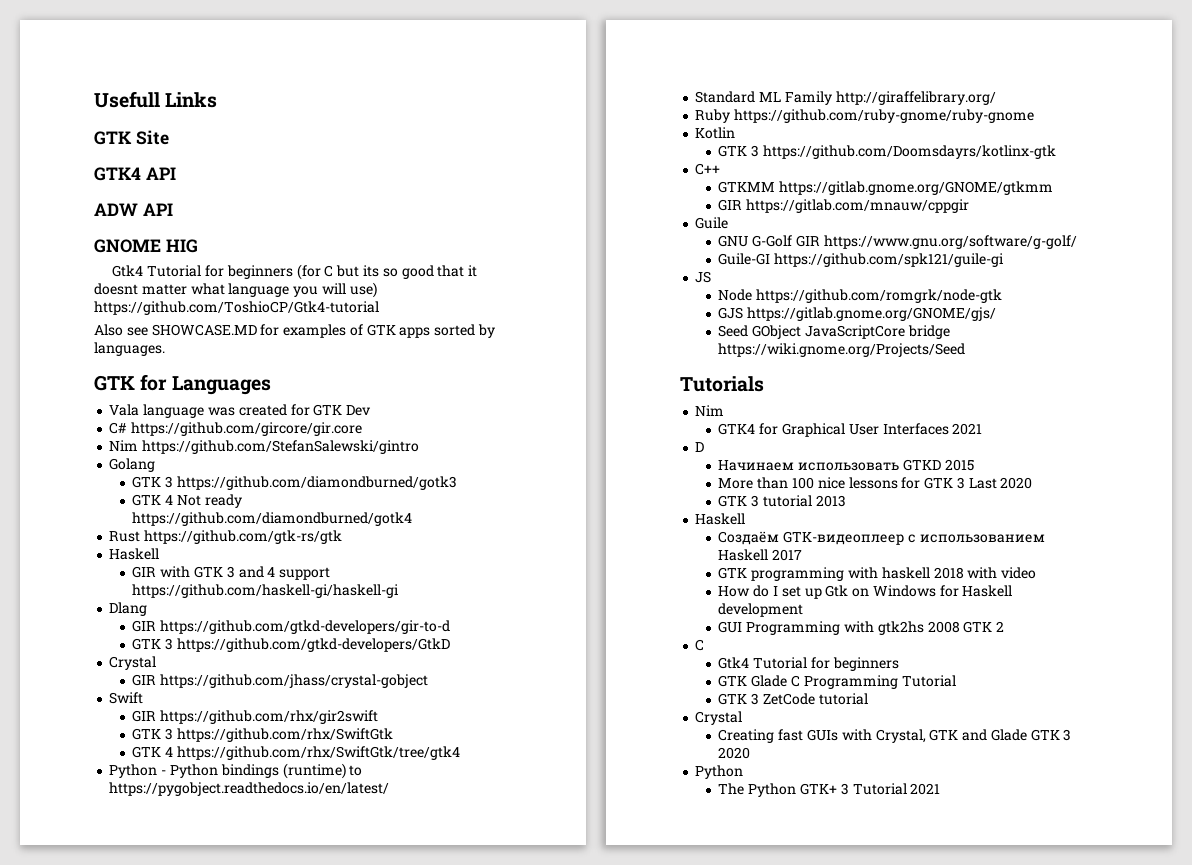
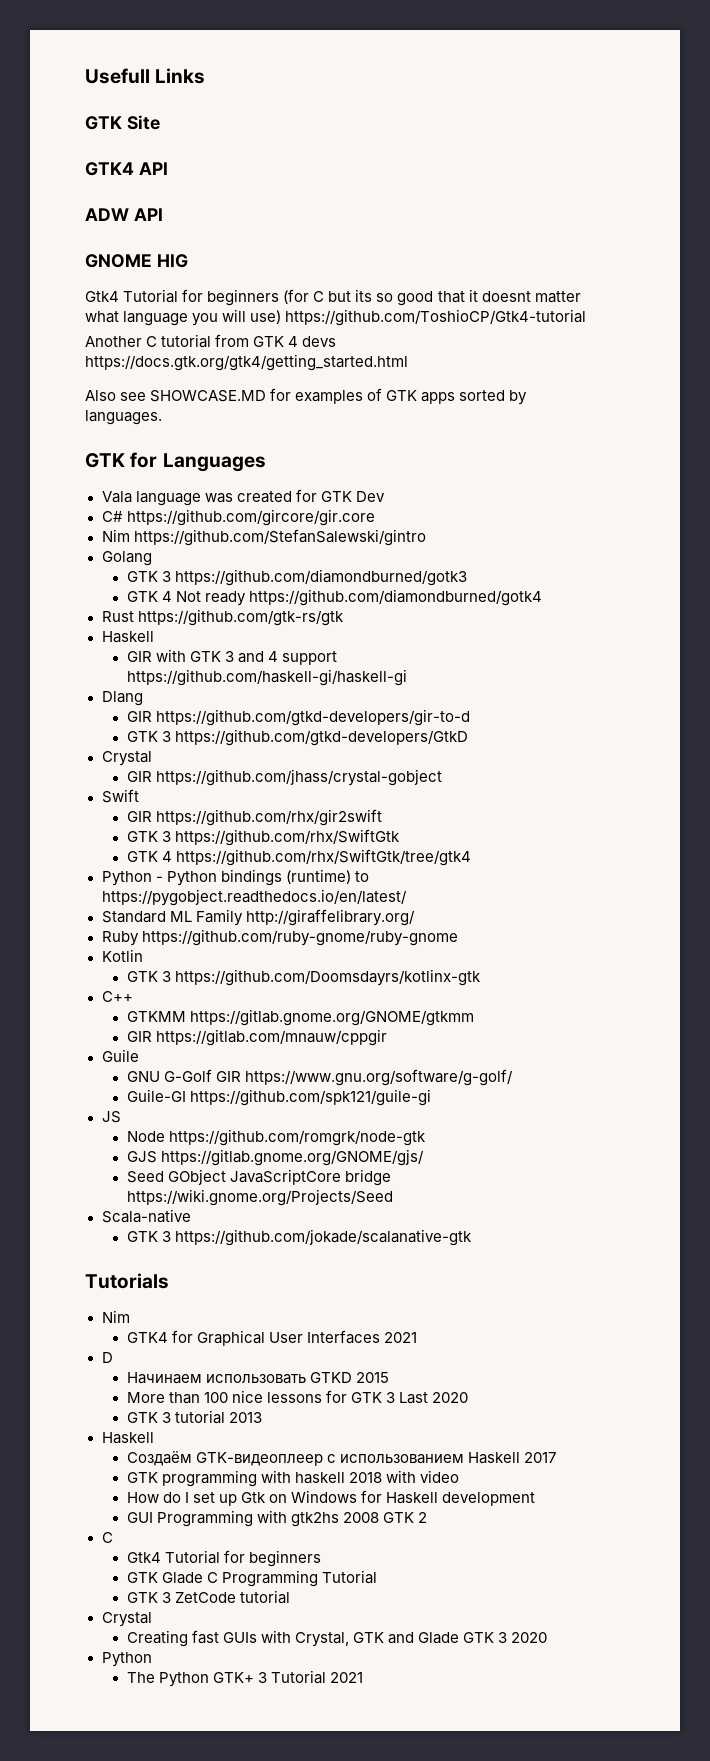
(379, 308) none -> [85,334,337,348] [85,354,408,371] // Another C tutorial from GTK 4 devs https://docs.gtk.org/gtk4/getting_started.html
(966, 350) none -> [101,1209,191,1223] [126,1229,472,1246] // Scala-native // GTK 3 https://github.com/jokade/scalanative-gtk

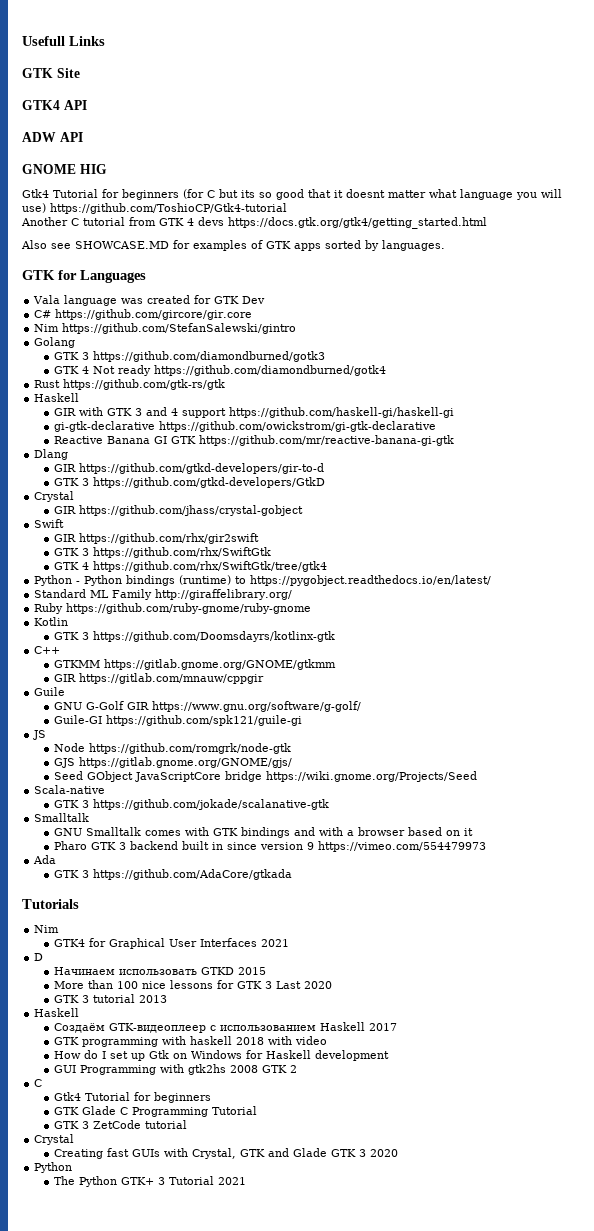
(407, 677) none -> [54,421,437,432] [54,435,455,446] // gi-gtk-declarative https://github.com/owickstrom/gi-gtk-declarative // Reactive Banana GI GTK https://github.com/mr/reactive-banana-gi-gtk
(472, 1237) none -> [34,813,90,822] [54,827,474,838] [54,841,487,852] [33,855,57,864] [54,869,293,880] // Smalltalk // GNU Smalltalk comes with GTK bindings and with a browser based on it // Pharo GTK 3 backend built in since version 9 https://vimeo.com/554479973 // Ada // GTK 3 https://github.com/AdaCore/gtkada

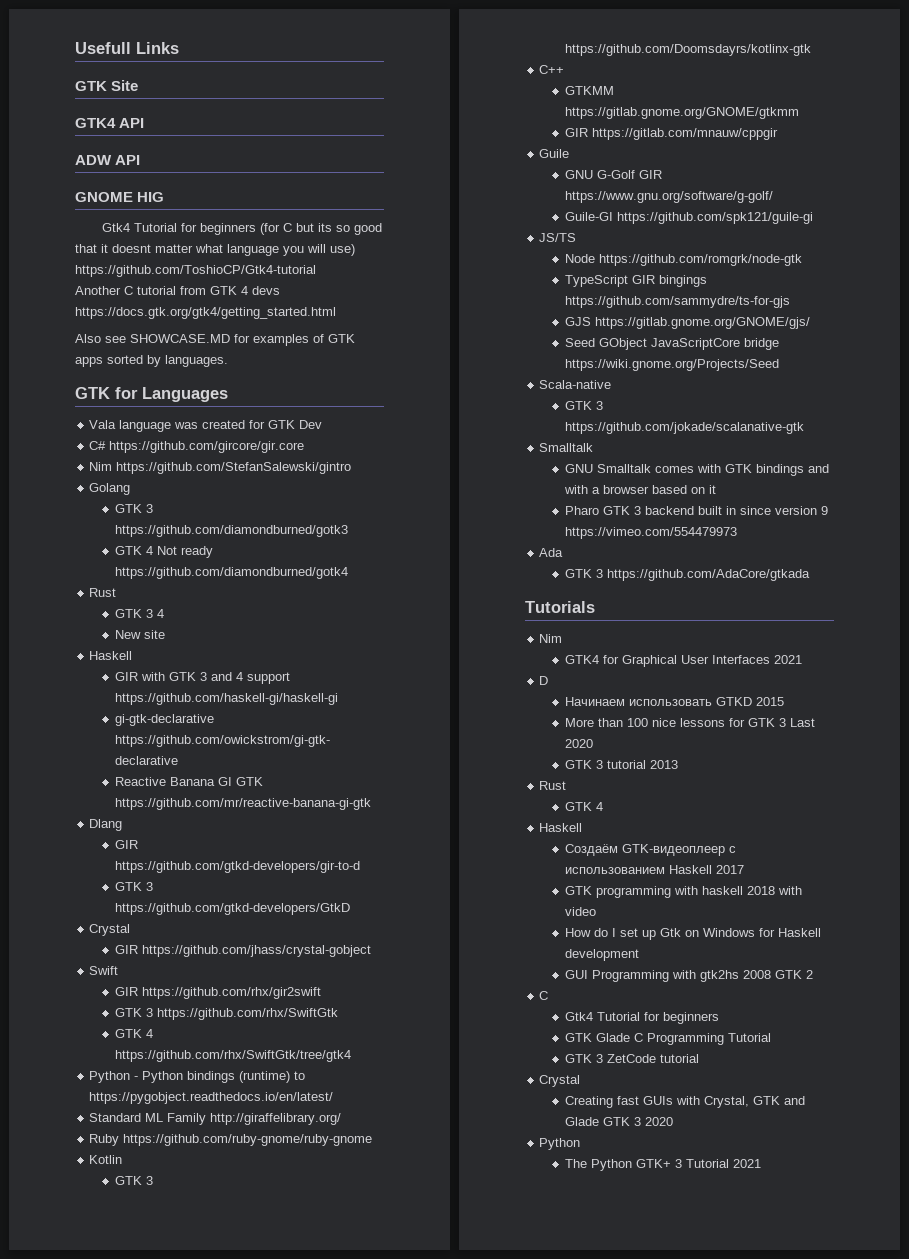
[63,379,226,390] https://github.com/gtk-rs/gtk -> [114,609,164,618] [114,630,165,639] // GTK 3 4 // New site
[33,730,47,740] JS -> [539,233,577,242] JS/TS
(292, 748) none -> [564,275,707,287] [564,296,790,308] // TypeScript GIR bingings https://github.com/sammydre/ts-for-gjs
(168, 999) none -> [539,781,567,790] [564,802,603,811] // Rust // GTK 4

